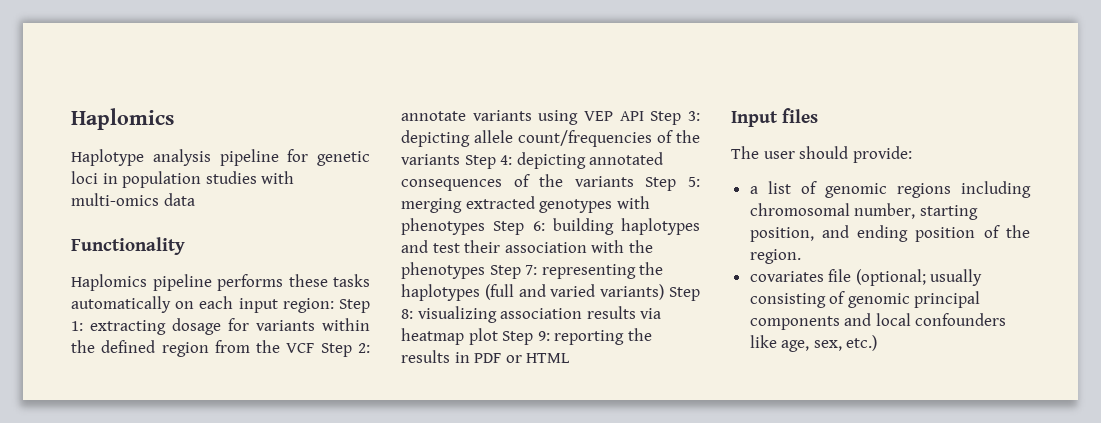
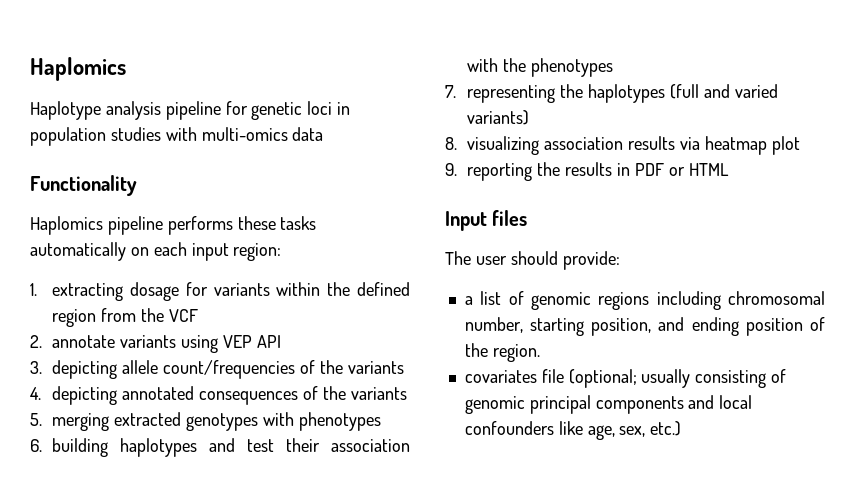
[338,299,370,313] [71,321,83,331] Step 1: -> [30,283,37,296] // 1.
[320,343,370,357] Step 2: -> [30,335,42,348] // 2.
[650,111,700,125] Step 3: -> [30,361,42,374] // 3.
[464,155,513,169] Step 4: -> [30,387,41,400] // 4.
[645,177,700,191] Step 5: -> [30,413,42,426] // 5.
[493,221,545,235] Step 6: -> [30,439,42,452] // 6.
[489,265,538,279] Step 7: -> [445,85,456,98] // 7.
[669,287,700,301] [401,309,413,319] Step 8: -> [445,137,457,150] // 8.
[502,331,550,345] Step 9: -> [445,163,457,176] // 9.

